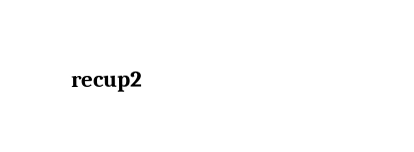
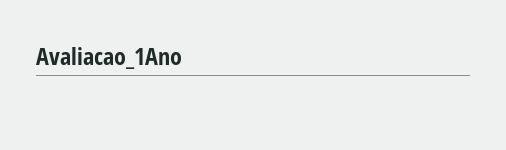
[70,71,143,93] recup2 -> [36,47,182,69] Avaliacao_1Ano

